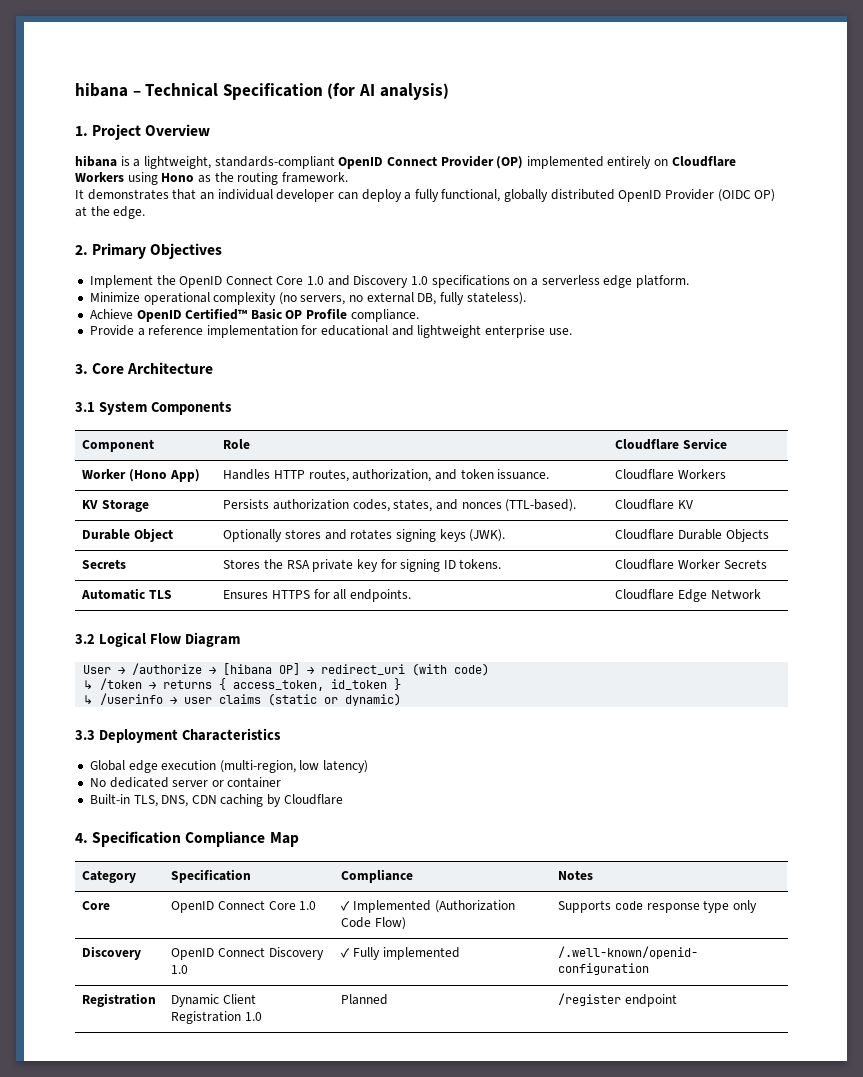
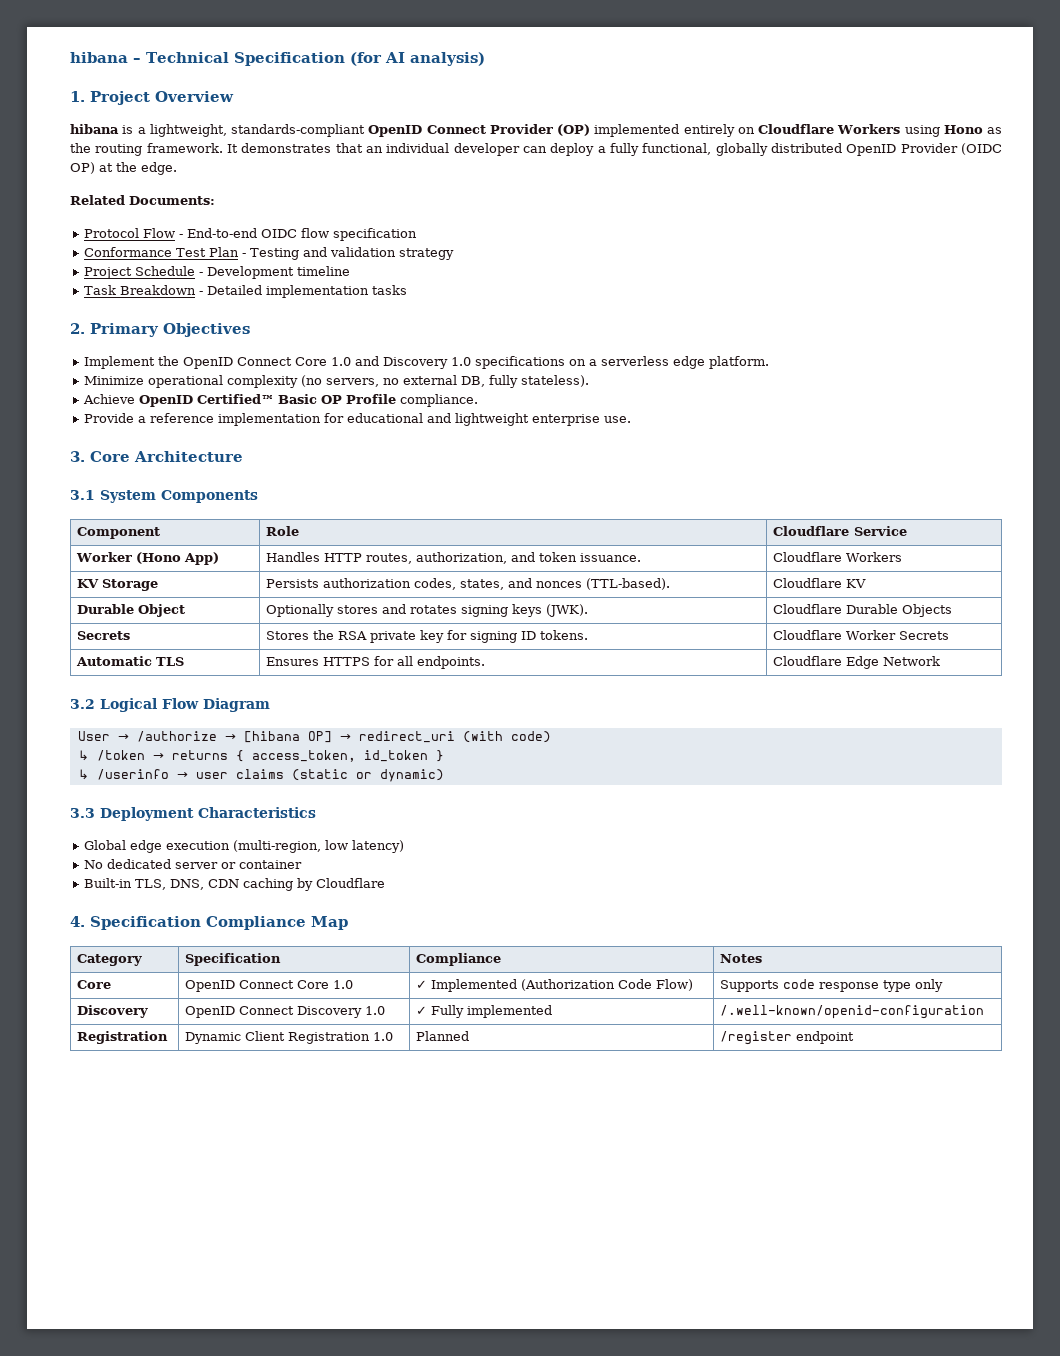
(348, 177) // -> (223, 148) none
(146, 212) none -> [70,195,215,205] [84,228,418,241] [84,247,455,260] [84,266,351,279] [84,285,408,298] // Related Documents: // Protocol Flow - End-to-end OIDC flow specification // Conformance Test Plan - Testing and validation strategy // Project Schedule - Development timeline // Task Breakdown - Detailed implementation tasks

